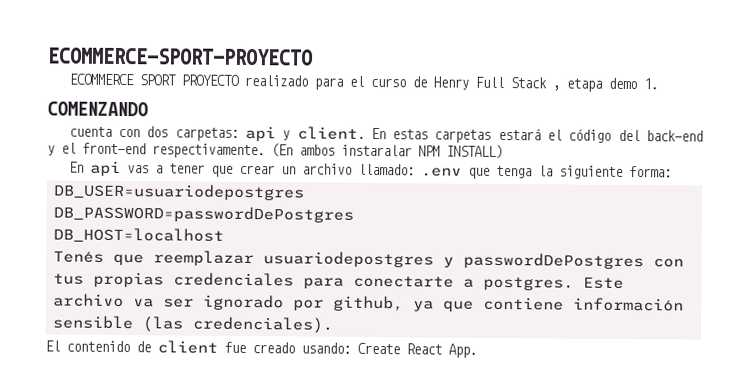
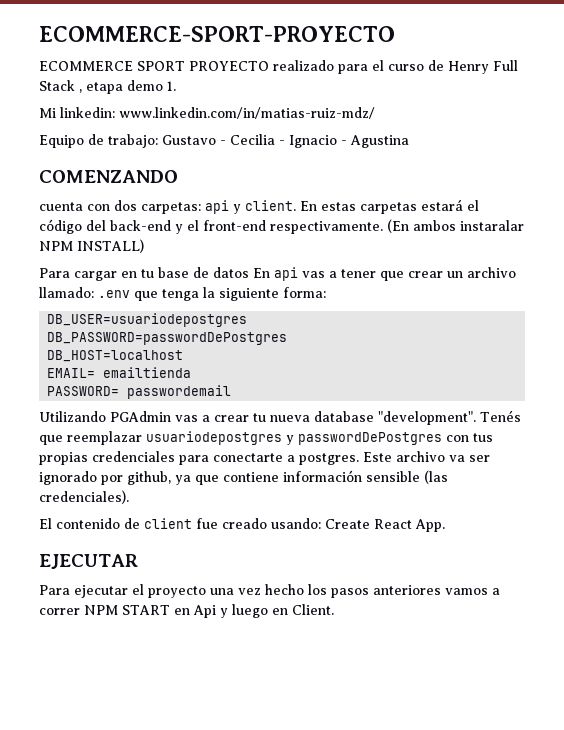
(658, 84) none -> [39,107,375,119] [39,134,409,148] // Mi linkedin: www.linkedin.com/in/matias-ruiz-mdz/ // Equipo de trabajo: Gustavo - Cecilia - Ignacio - Agustina
(503, 152) none -> [39,267,249,281] Para cargar en tu base de datos
(224, 235) none -> [47,367,192,378] [47,385,232,399] [39,411,476,425] EMAIL= emailtienda // PASSWORD= passwordemail // Utilizando PGAdmin vas a crear tu nueva database "development".
(477, 350) none -> [39,554,138,569] [39,584,500,598] [39,604,334,618] // EJECUTAR // Para ejecutar el proyecto una vez hecho los pasos anteriores vamos a correr NPM START en Api y luego en Client.

